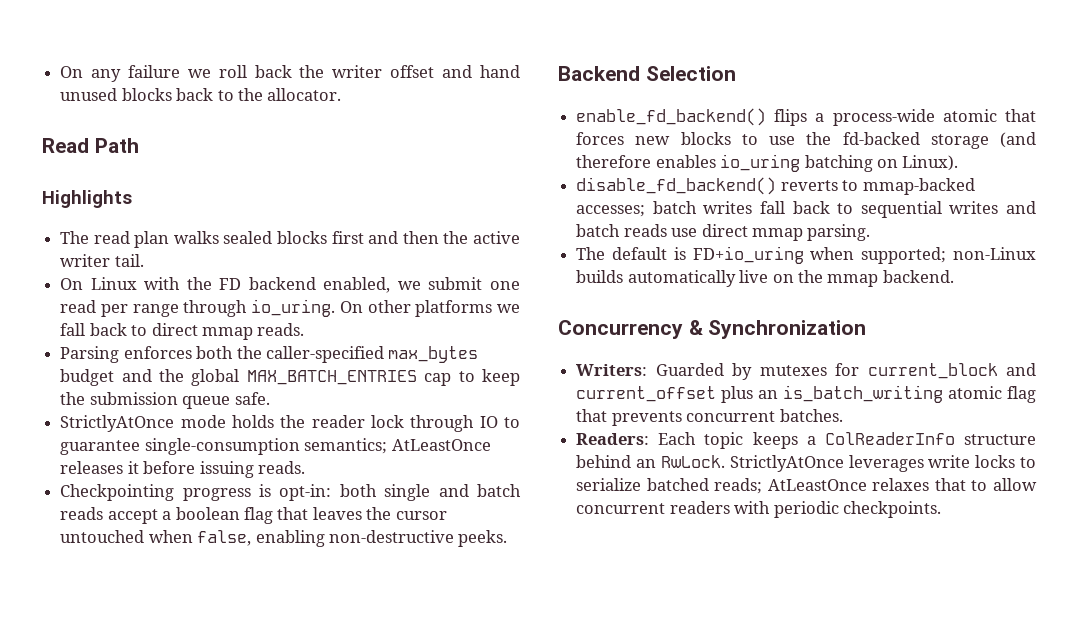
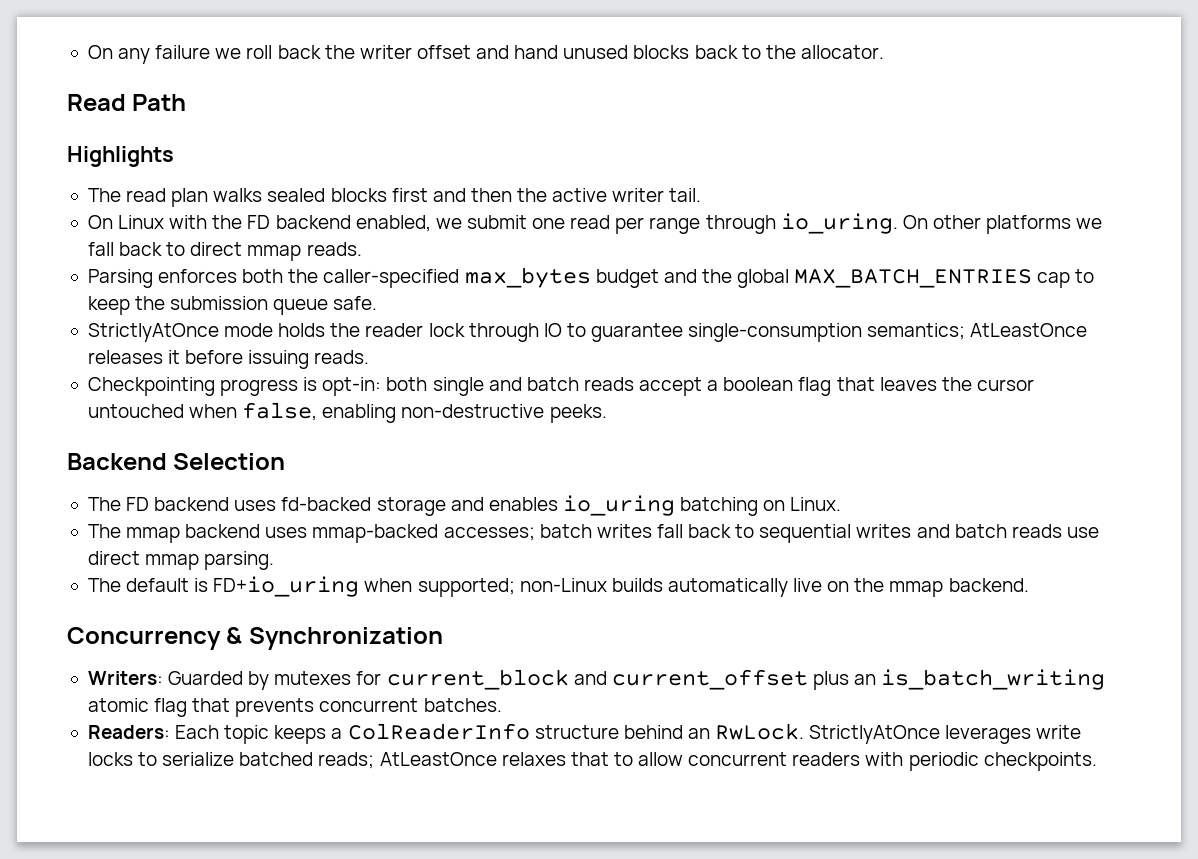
[576,108,1036,126] [576,132,1036,149] [576,154,959,172] [576,177,859,195] enable_fd_backend() flips a process-wide atomic that forces new blocks to use the fd-backed storage (and therefore enables io_uring batching on Linux). // disable_fd_backend() reverts to -> [87,495,842,516] [87,524,308,543] The FD backend uses fd-backed storage and enables io_uring batching on Linux. // The mmap backend uses

